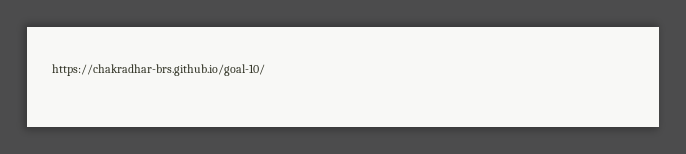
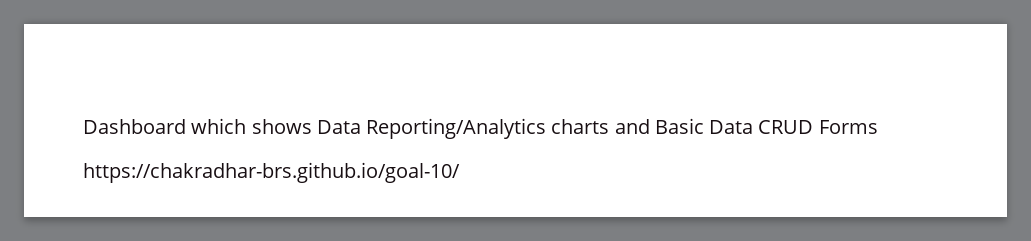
(52, 70) none -> [83,118,878,139] Dashboard which shows Data Reporting/Analytics charts and Basic Data CRUD Forms //

